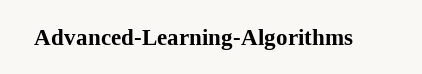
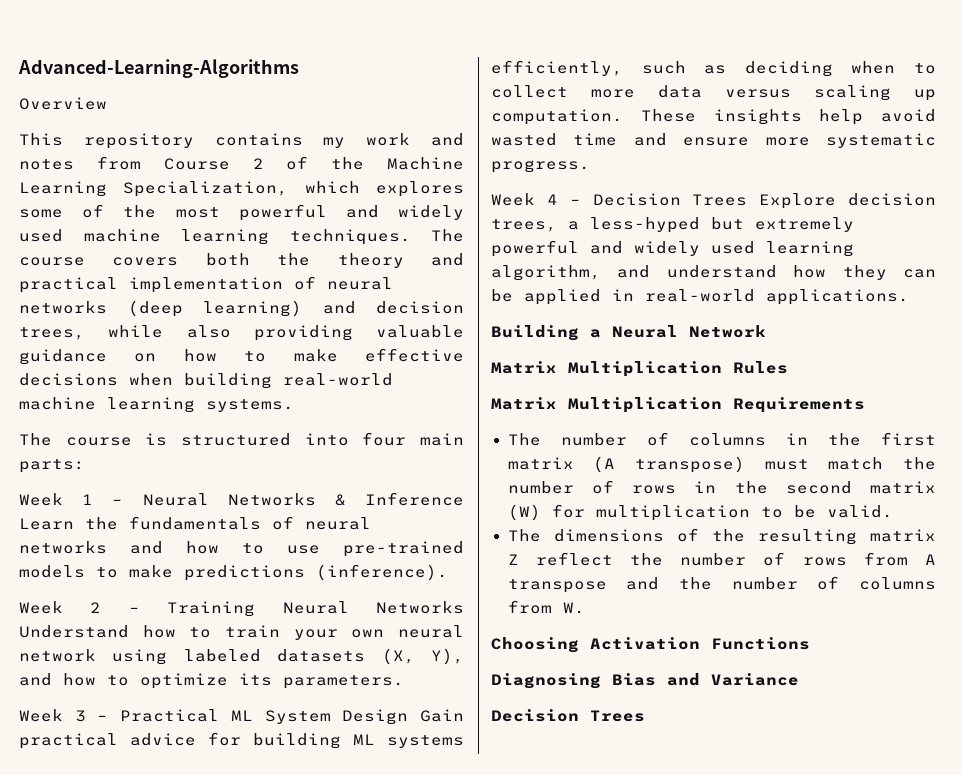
(353, 39) none -> [19,97,107,110] [19,133,465,149] [19,156,464,170] [19,181,464,197] [19,204,464,221] [19,229,464,245] [19,253,464,268] [19,276,393,293] [19,300,464,317] [19,325,464,341] [19,348,464,365] [19,373,393,389] [19,397,294,413] [19,432,465,446] [19,459,85,473] [19,492,464,506] [19,516,371,530] [19,541,464,557] [19,564,448,581] [19,601,464,617] [19,625,465,640] [19,648,464,665] [19,673,404,689] [19,709,464,725] [19,732,464,749] [491,60,936,77] [491,85,936,101] [491,109,936,125] [491,133,936,148] [491,160,590,173] [491,193,936,209] [491,217,854,233] [491,240,854,257] [491,265,936,281] [491,289,909,305] [491,325,766,341] [491,361,788,377] [491,397,865,413] [507,432,936,446] [507,456,936,473] [507,480,936,494] [507,504,893,521] [507,528,936,545] [507,552,936,566] [507,576,936,593] [507,600,585,614] [491,637,810,653] [491,673,799,689] [491,709,645,722] // Overview // This repository contains my work and notes from Course 2 of the Machine Learning Specialization, which explores some of the most powerful and widely used machine learning techniques. The course covers both the theory and practical implementation of neural networks (deep learning) and decision trees, while also providing valuable guidance on how to make effective decisions when building real-world machine learning systems. // The course is structured into four main parts: // Week 1 – Neural Networks & Inference Learn the fundamentals of neural networks and how to use pre-trained models to make predictions (inference). // Week 2 – Training Neural Networks Understand how to train your own neural network using labeled datasets (X, Y), and how to optimize its parameters. // Week 3 – Practical ML System Design Gain practical advice for building ML systems efficiently, such as deciding when to collect more data versus scaling up computation. These insights help avoid wasted time and ensure more systematic progress. // Week 4 – Decision Trees Explore decision trees, a less-hyped but extremely powerful and widely used learning algorithm, and understand how they can be applied in real-world applications. // Building a Neural Network // Matrix Multiplication Rules // Matrix Multiplication Requirements // The number of columns in the first matrix (A transpose) must match the number of rows in the second matrix (W) for multiplication to be valid. // The dimensions of the resulting matrix Z reflect the number of rows from A transpose and the number of columns from W. // Choosing Activation Functions // Diagnosing Bias and Variance // Decision Trees

